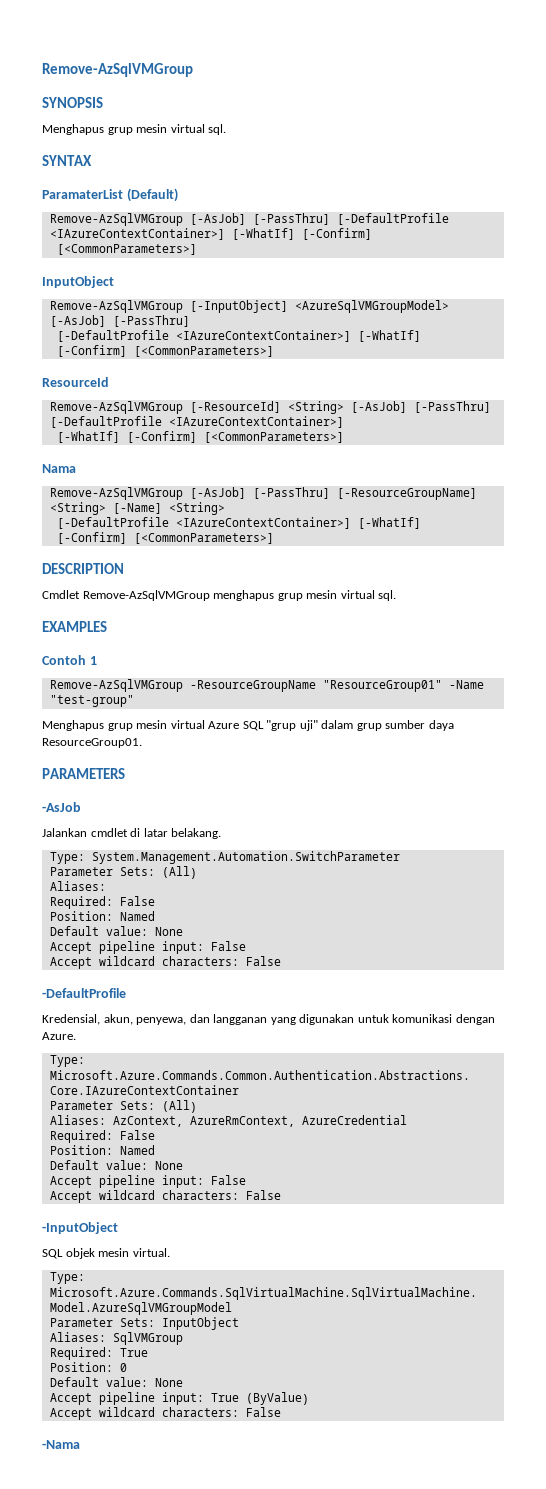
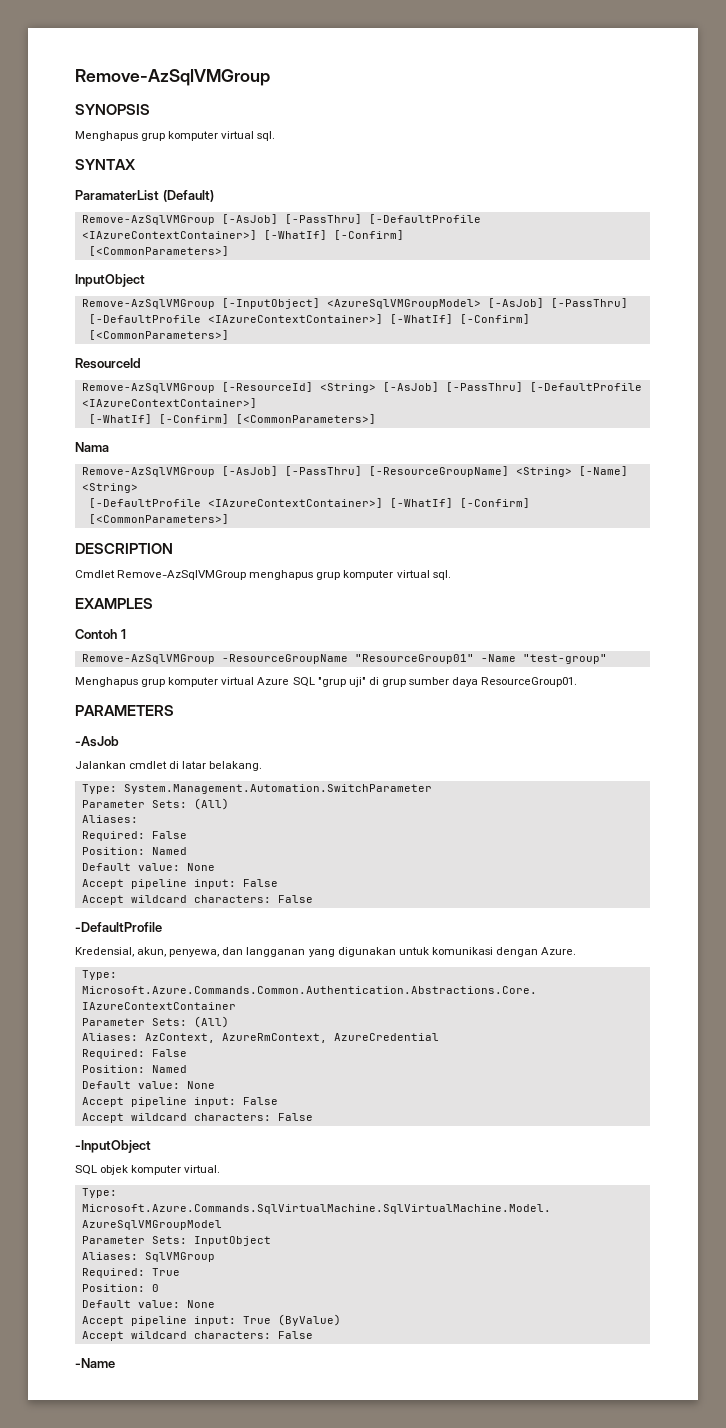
[136,124,168,133] mesin -> [168,131,219,141] komputer
[306,590,338,599] mesin -> [343,570,394,580] komputer
[136,720,168,729] mesin -> [168,677,219,687] komputer
[321,720,354,729] dalam -> [368,677,379,685] di
[98,1248,130,1257] mesin -> [131,1165,182,1175] komputer
[42,1440,80,1449] -Nama -> [75,1358,115,1368] -Name

